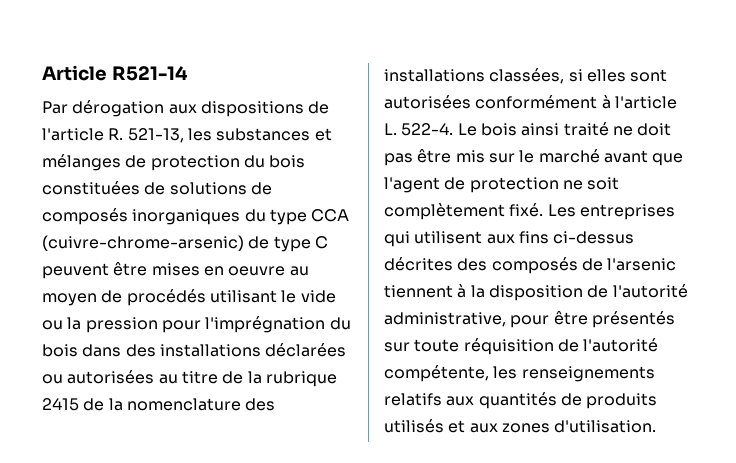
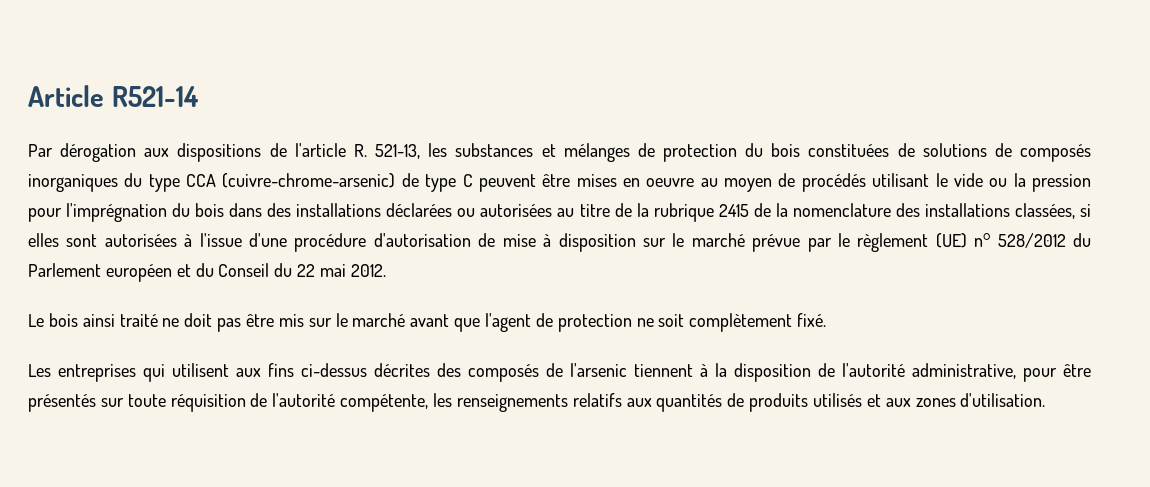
[475,95,677,109] [384,123,454,136] conformément à l'article L. 522-4. -> [184,233,1091,252] [28,263,386,282] à l'issue d'une procédure d'autorisation de mise à disposition sur le marché prévue par le règlement (UE) n° 528/2012 du Parlement européen et du Conseil du 22 mai 2012. //
(544, 210) none -> (827, 320) //

